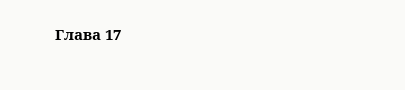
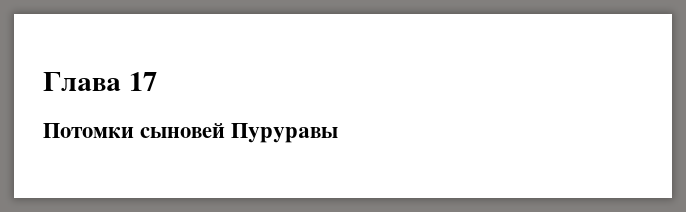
(122, 35) none -> [43,123,339,143] // Потомки сыновей Пуруравы

